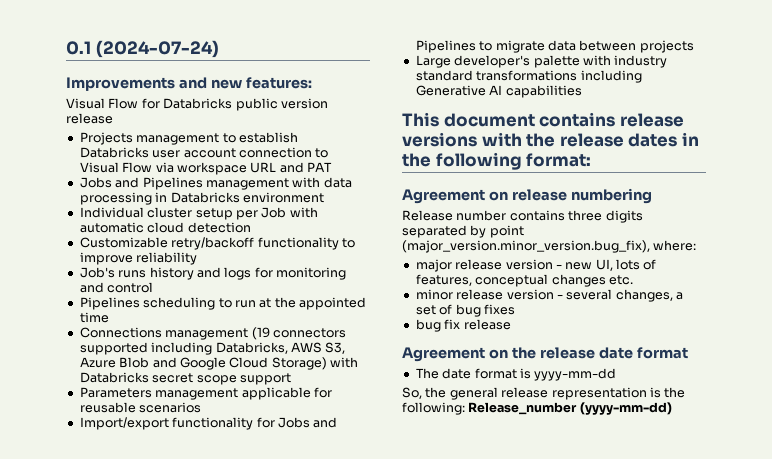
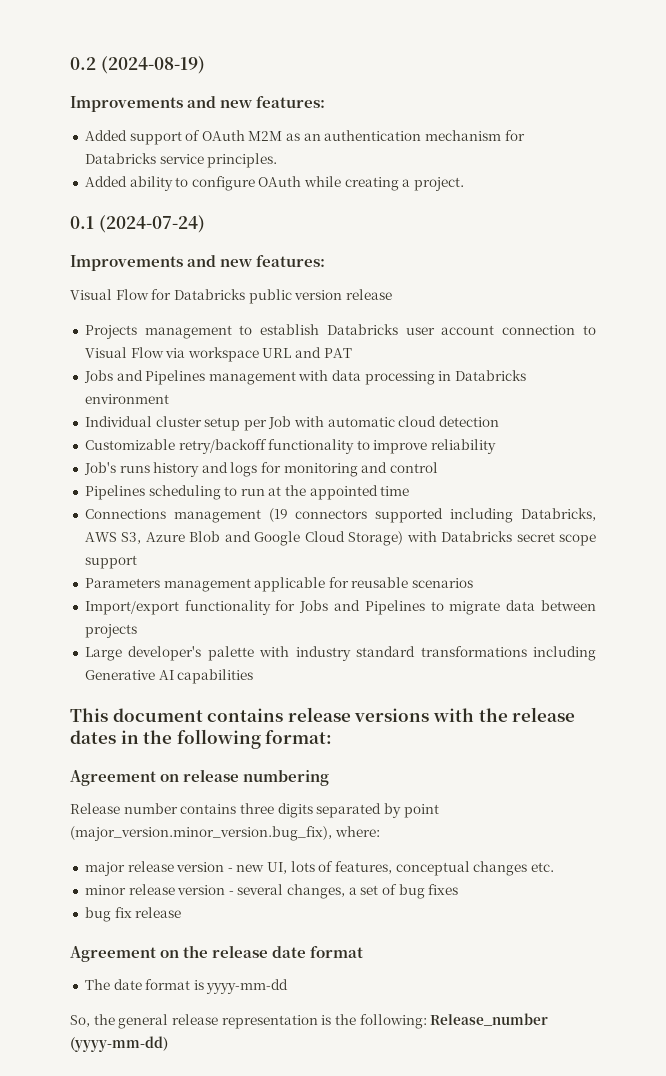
(66, 48) none -> [70,56,205,74] [70,96,326,112] [84,130,525,145] [84,153,278,168] [84,176,465,191] 0.2 (2024-08-19) // Improvements and new features: // Added support of OAuth M2M as an authentication mechanism for Databricks service principles. // Added ability to configure OAuth while creating a project. //

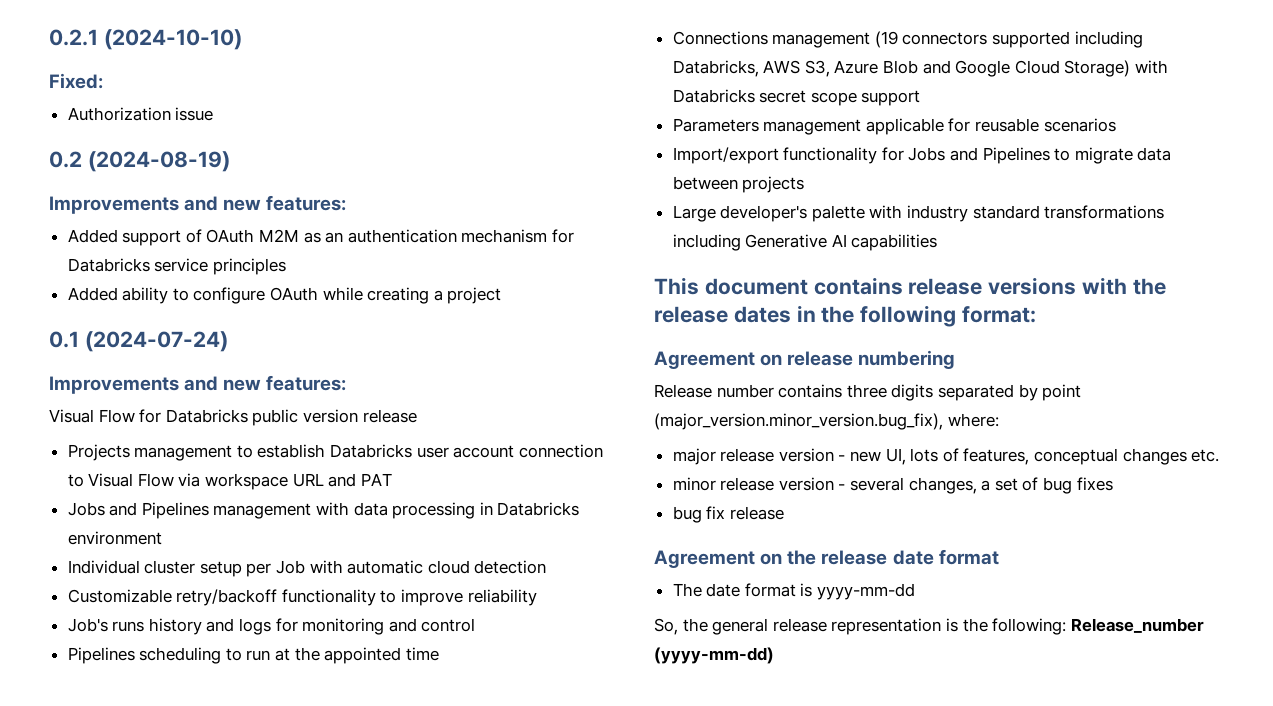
(70, 63) none -> [49,29,242,50] [49,73,103,89] [67,107,214,121] 0.2.1 (2024-10-10) // Fixed: // Authorization issue //
[207,153,278,168] principles. -> [212,258,286,275] principles
[414,177,465,191] project. -> [447,287,502,304] project

